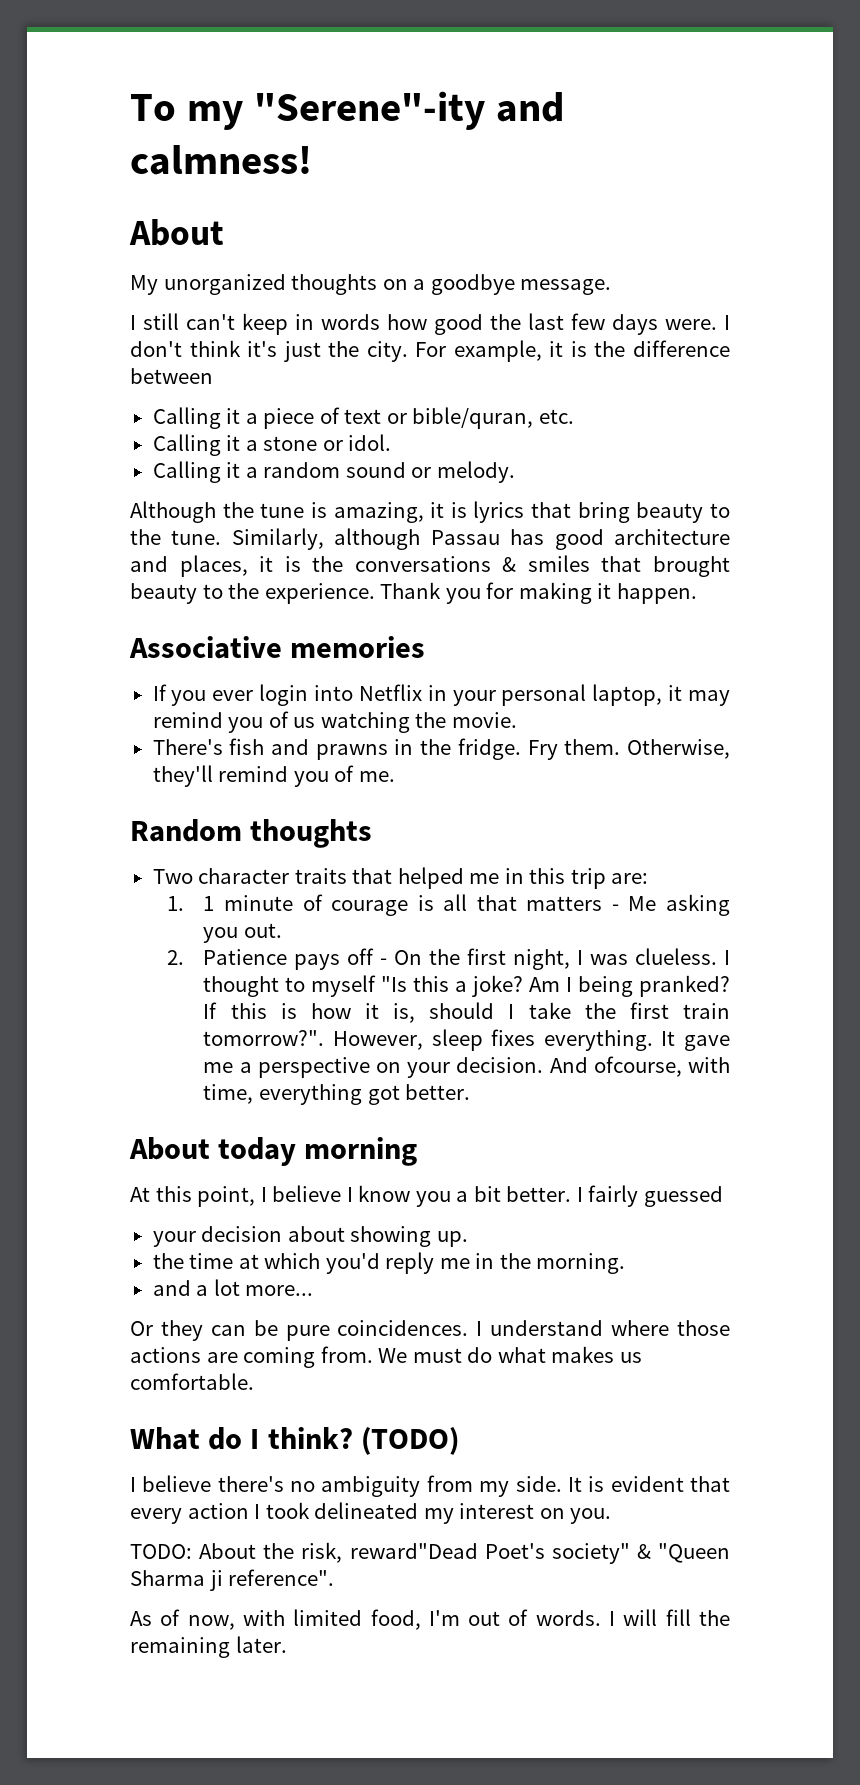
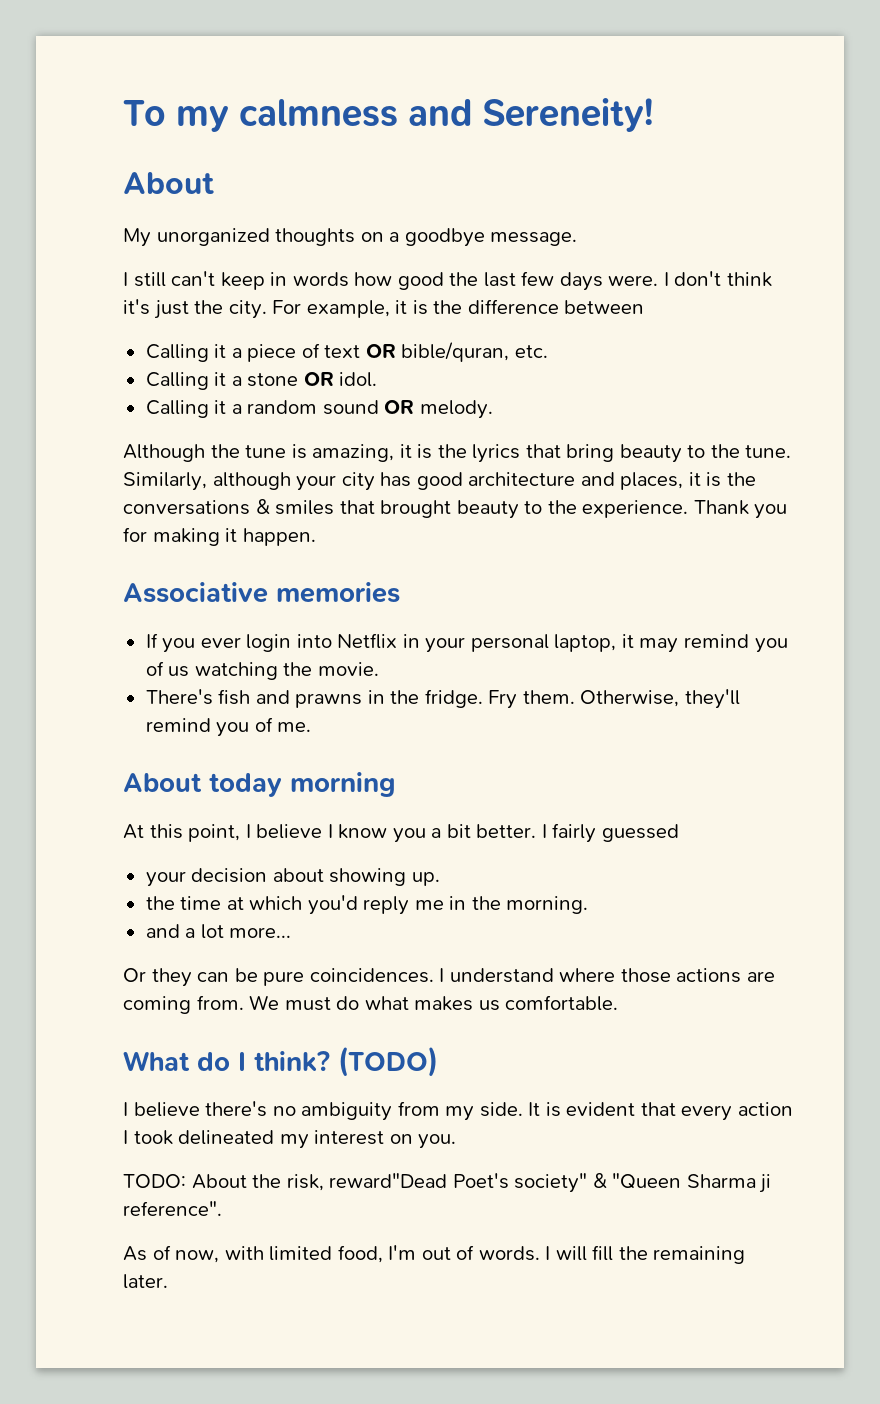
[254,91,566,130] [130,145,312,175] "Serene"-ity and calmness! -> [239,98,653,132] calmness and Sereneity!
[386,413,407,424] or -> [365,344,396,358] OR
[322,440,343,451] or -> [303,372,334,386] OR
[411,467,432,478] or -> [384,400,415,414] OR
(467, 510) none -> [437,444,467,458] the
[430,530,500,545] Passau -> [296,472,375,491] your city
[130,819,373,848] [152,867,649,889] [166,894,731,916] [203,923,282,943] [166,948,730,970] [203,975,730,997] [203,1002,730,1023] [203,1029,731,1051] [203,1056,730,1078] [203,1084,471,1105] // Random thoughts // Two character traits that helped me in this trip are: // 1. 1 minute of courage is all that matters - Me asking you out. // 2. Patience pays off - On the first night, I was clueless. I thought to myself "Is this a joke? Am I being pranked? If this is how it is, should I take the first train tomorrow?". However, sleep fixes everything. It gave me a perspective on your decision. And ofcourse, with time, everything got better. -> (312, 727) none

